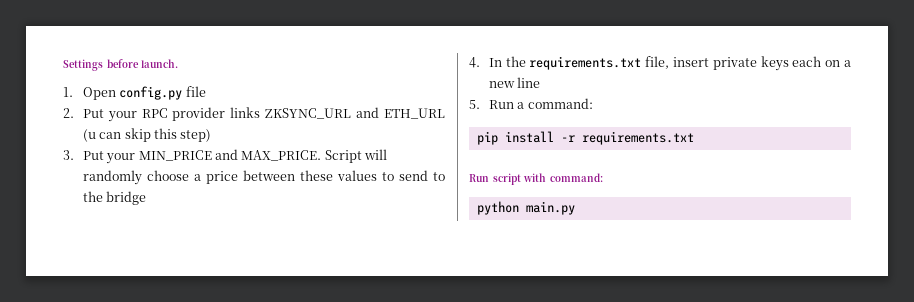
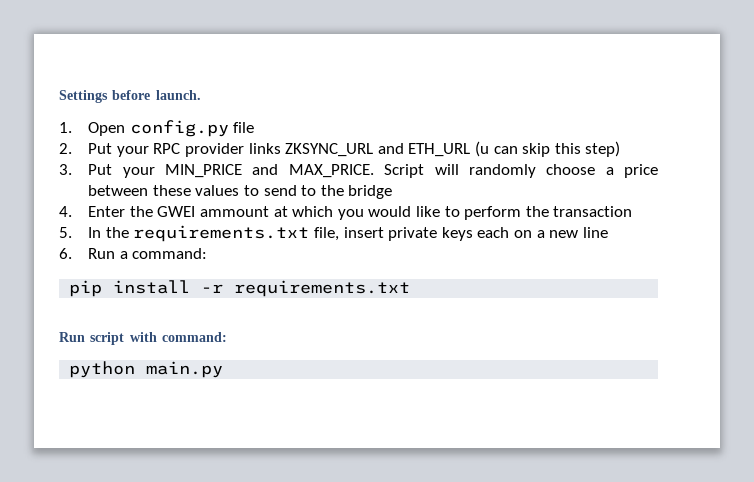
(480, 62) none -> [88,206,633,220] [59,227,72,238] Enter the GWEI ammount at which you would like to perform the transaction // 5.
[469,100,480,109] 5. -> [59,248,72,259] 6.

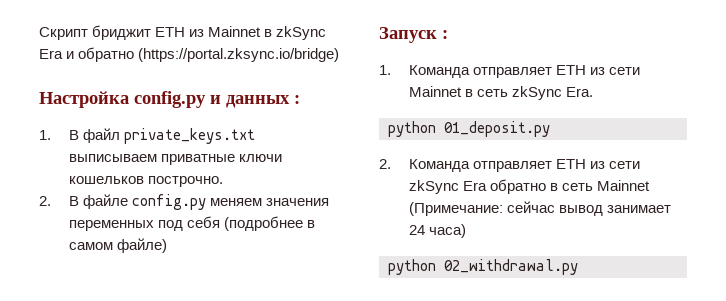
[59,90,201,103] [59,120,255,137] [59,141,621,157] [59,164,658,178] [88,185,393,199] [59,206,633,220] [59,225,608,242] [59,248,208,259] [69,280,411,297] [59,332,227,345] [69,361,224,378] Settings before launch. // 1. Open config.py file // 2. Put your RPC provider links ZKSYNC_URL and ETH_URL (u can skip this step) // 3. Put your MIN_PRICE and MAX_PRICE. Script will randomly choose a price between these values to send to the bridge // 4. Enter the GWEI ammount at which you would like to perform the transaction // 5. In the requirements.txt file, insert private keys each on a new line // 6. Run a command: // pip install -r requirements.txt // Run script with command: // python main.py -> [39,25,327,40] [39,47,340,62] [39,91,300,108] [39,128,256,144] [68,154,283,165] [68,176,224,187] [39,194,330,210] [68,216,316,231] [68,238,168,253] [379,27,448,43] [379,65,641,78] [408,86,594,100] [388,121,550,137] [379,159,641,172] [408,179,651,194] [408,201,672,216] [408,224,467,238] [388,259,578,275] Скрипт бриджит ETH из Mainnet в zkSync Era и обратно (https://portal.zksync.io/bridge) // Настройка config.py и данных : // 1. В файл private_keys.txt выписываем приватные ключи кошельков построчно. // 2. В файле config.py меняем значения переменных под себя (подробнее в самом файле) // Запуск : // 1. Команда отправляет ETH из сети Mainnet в сеть zkSync Era. // python 01_deposit.py // 2. Команда отправляет ETH из сети zkSync Era обратно в сеть Mainnet (Примечание: сейчас вывод занимает 24 часа) // python 02_withdrawal.py

